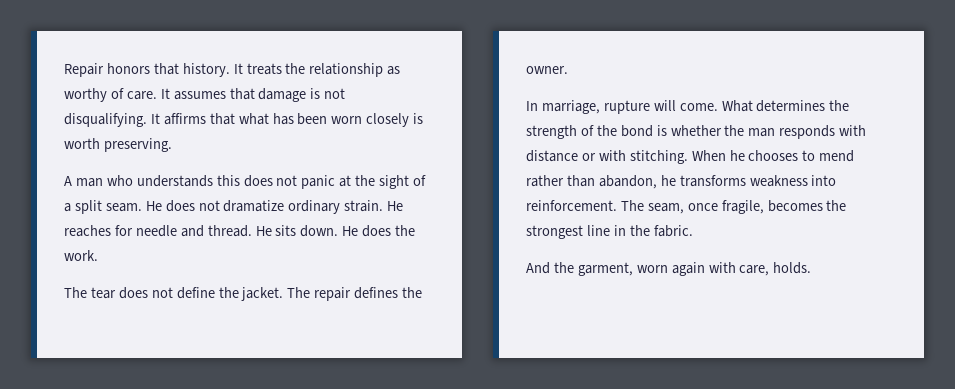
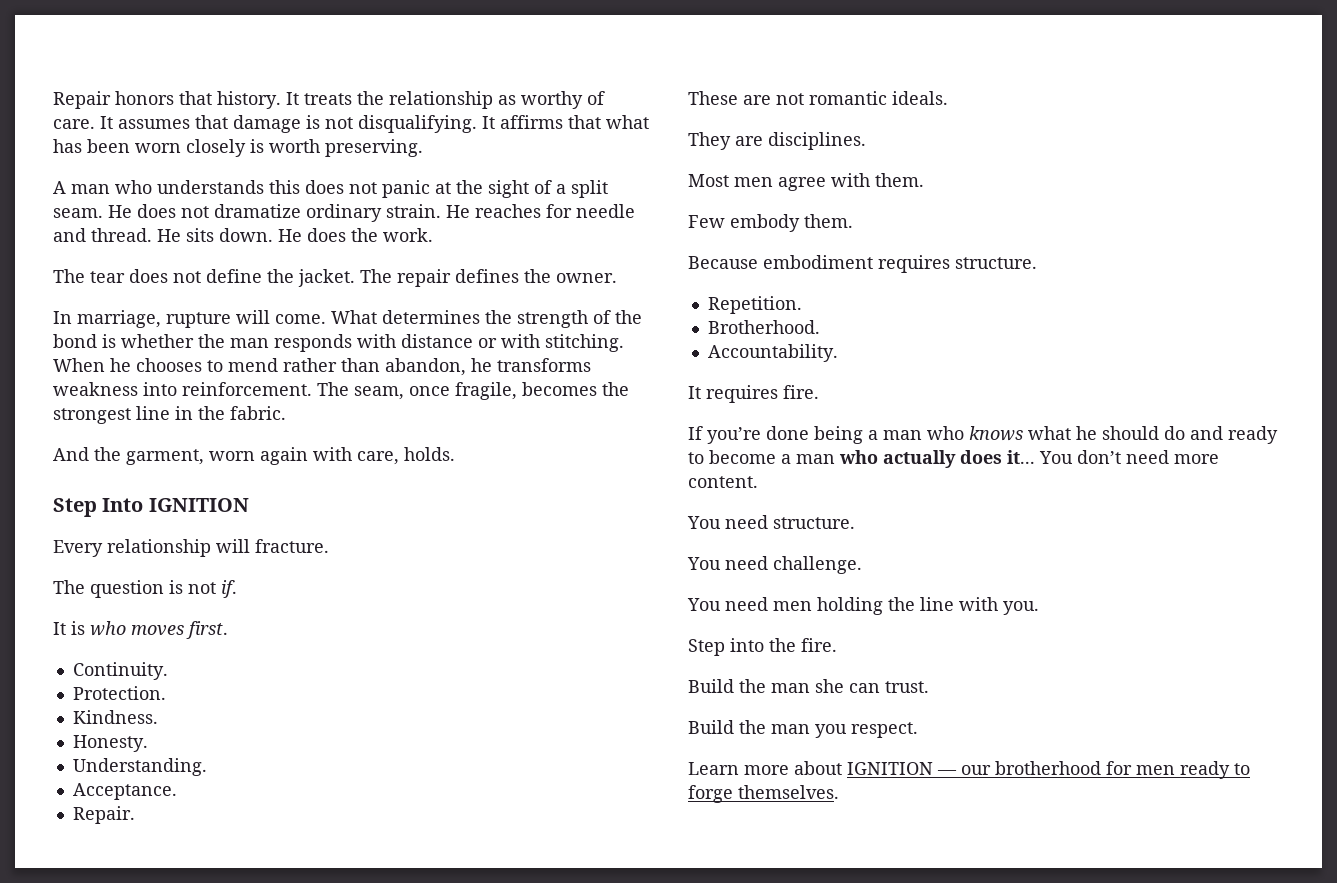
(812, 268) none -> [53,498,249,517] [53,539,329,557] [53,580,237,598] [53,621,228,639] [72,662,168,680] [72,686,166,700] [72,710,158,724] [72,735,148,752] [72,758,207,776] [72,783,177,800] [72,806,135,824] [688,91,948,105] [688,132,866,150] [688,173,924,191] [688,214,853,232] [688,255,1037,273] [707,296,802,314] [707,320,820,334] [707,344,838,362] [688,385,819,403] [688,426,1278,444] [688,450,1219,468] [688,476,758,488] [687,515,855,529] [687,556,862,574] [687,597,1039,615] [688,638,837,656] [688,679,929,693] [688,720,918,738] [688,761,1250,779] [688,785,839,803] // Step Into IGNITION // Every relationship will fracture. // The question is not if. // It is who moves first. // Continuity. // Protection. // Kindness. // Honesty. // Understanding. // Acceptance. // Repair. // These are not romantic ideals. // They are disciplines. // Most men agree with them. // Few embody them. // Because embodiment requires structure. // Repetition. // Brotherhood. // Accountability. // It requires fire. // If you’re done being a man who knows what he should do and ready to become a man who actually does it... You don’t need more content. // You need structure. // You need challenge. // You need men holding the line with you. // Step into the fire. // Build the man she can trust. // Build the man you respect. // Learn more about IGNITION — our brotherhood for men ready to forge themselves.

